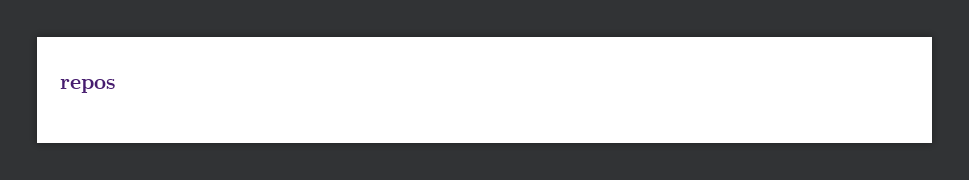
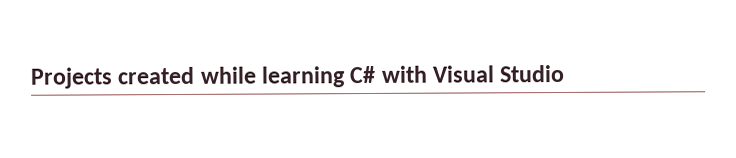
[60,79,116,93] repos -> [30,64,566,89] Projects created while learning C# with Visual Studio

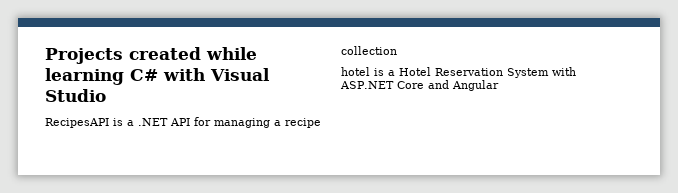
(566, 73) none -> [45,117,321,128] [341,46,397,55] [341,67,576,78] [340,80,499,91] // RecipesAPI is a .NET API for managing a recipe collection // hotel is a Hotel Reservation System with ASP.NET Core and Angular

